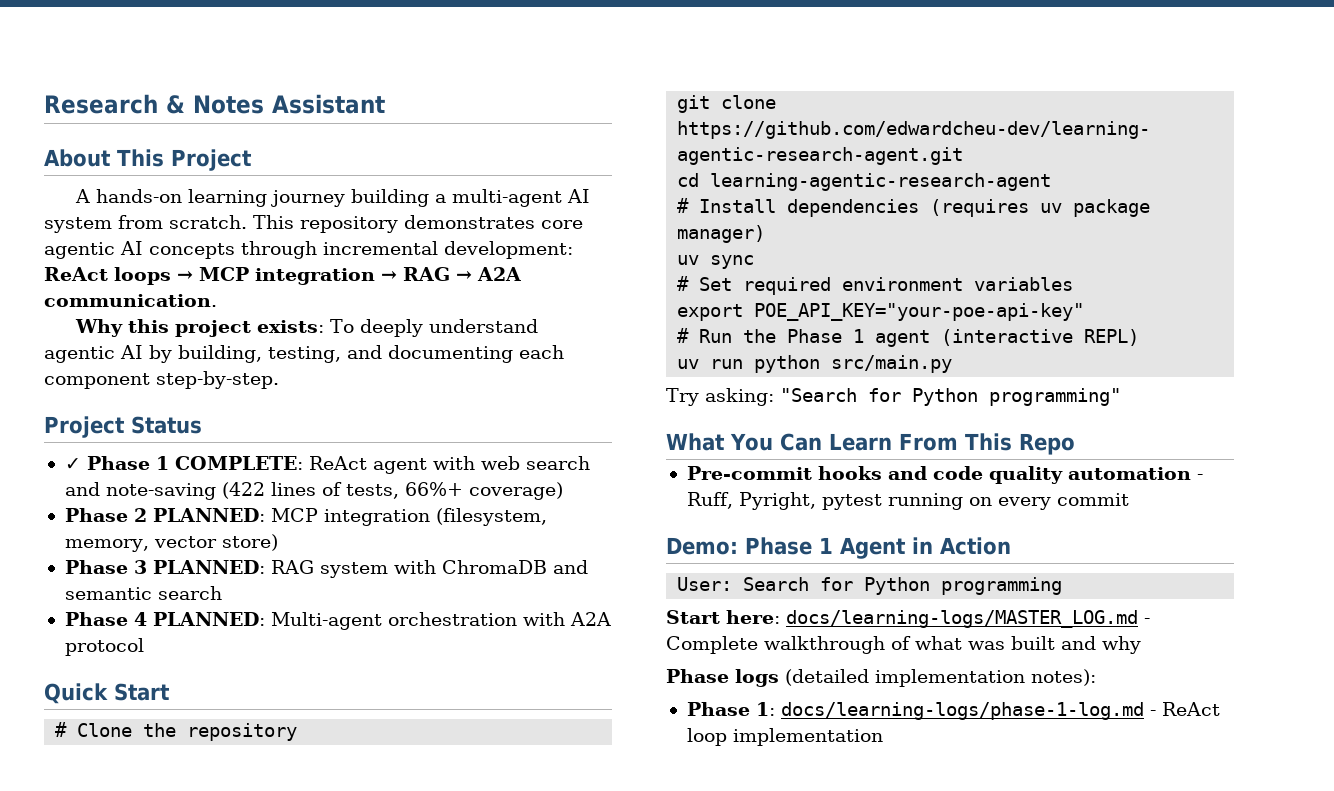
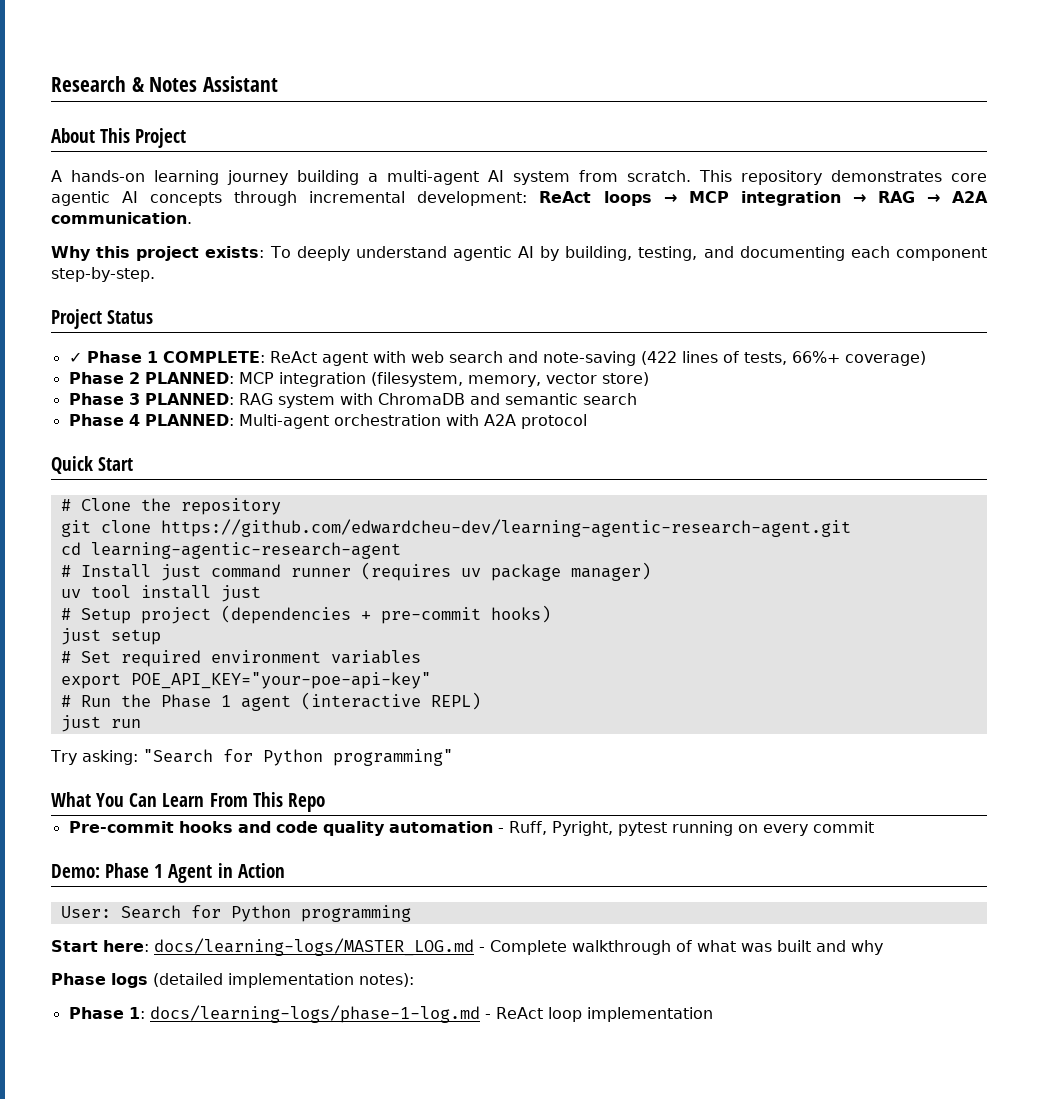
[787,199,920,217] dependencies -> [160,564,351,581] just command runner
[710,255,755,269] sync -> [90,585,261,602] [60,605,551,624] [60,628,161,645] tool install just // # Setup project (dependencies + pre-commit hooks) // just setup
[677,359,700,369] uv -> [60,715,101,732] just
[754,355,953,373] python src/main.py -> (141, 723) none

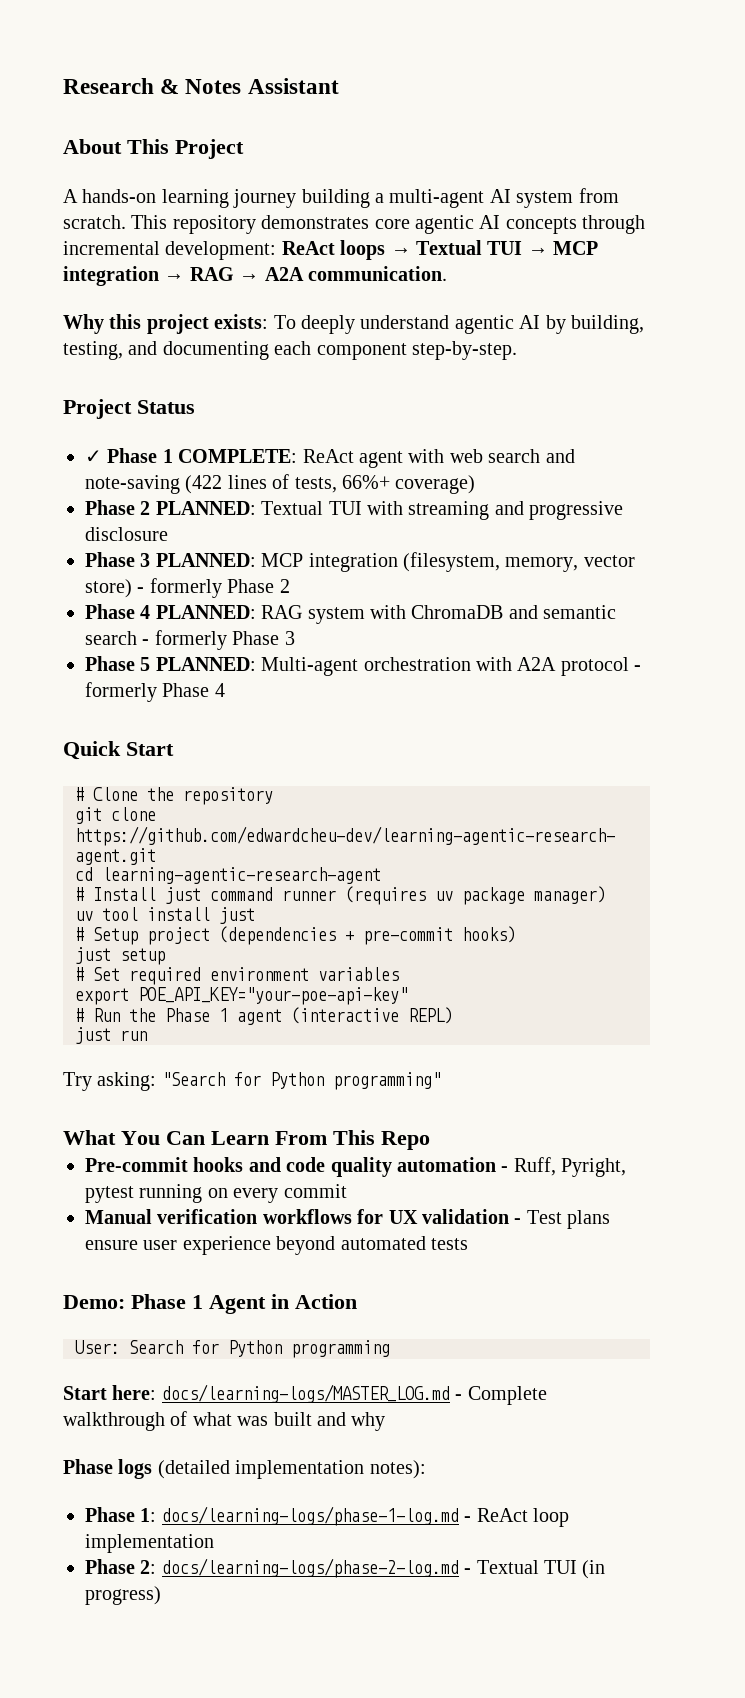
(677, 198) none -> [415,240,548,255] Textual TUI →
(234, 378) none -> [261,501,624,520] [85,527,168,541] [85,552,256,567] Textual TUI with streaming and progressive disclosure // Phase 3 PLANNED:
[68,393,140,405] // Phase 3 -> [137,578,290,598] [85,604,151,619] - formerly Phase 2 // Phase 4
[68,414,140,426] // Phase 4 -> [142,630,295,650] [85,656,151,671] - formerly Phase 3 // Phase 5
(587, 421) none -> [634,665,642,671] [85,682,225,702] - formerly Phase 4
(874, 827) none -> [85,1209,611,1229] [85,1236,468,1255] // Manual verification workflows for UX validation - Test plans ensure user experience beyond automated tests
(713, 1014) none -> [85,1558,606,1579] [85,1586,161,1605] // Phase 2: docs/learning-logs/phase-2-log.md - Textual TUI (in progress)

